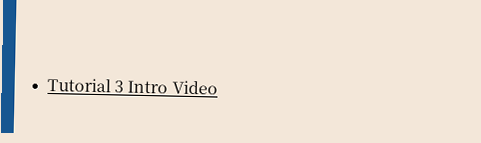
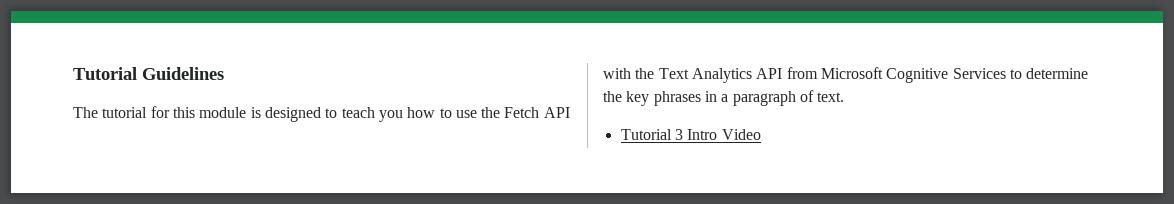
[46,77,111,93] Tutorial -> [73,67,224,80] [73,106,570,122] [603,67,1089,83] [603,90,845,106] [620,129,672,140] Tutorial Guidelines // The tutorial for this module is designed to teach you how to use the Fetch API with the Text Analytics API from Microsoft Cognitive Services to determine the key phrases in a paragraph of text. // Tutorial

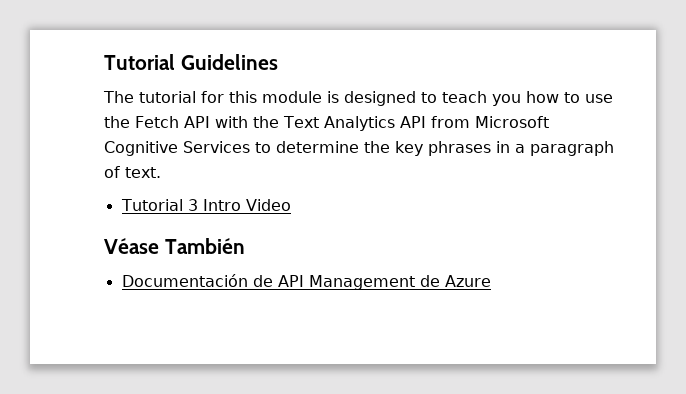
(761, 134) none -> [104,238,245,254] [121,274,491,290] // Véase También // Documentación de API Management de Azure

